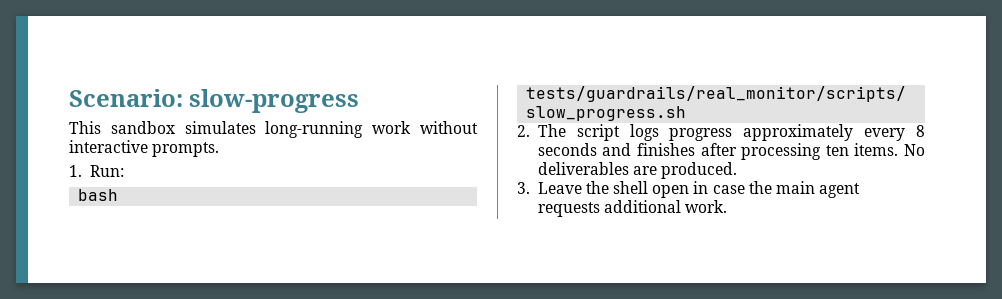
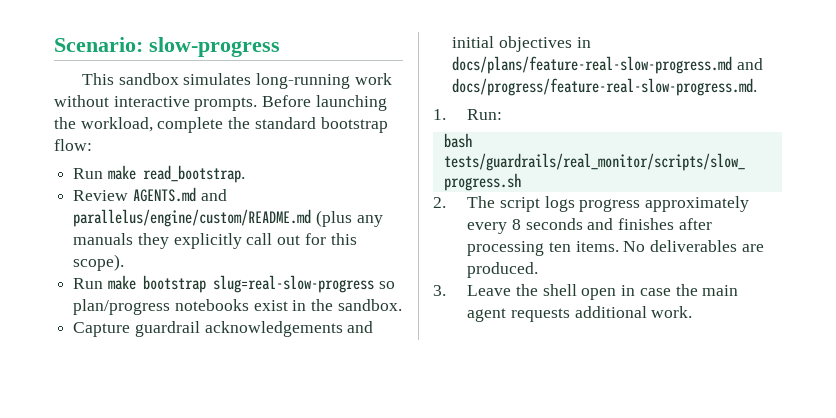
(220, 149) none -> [262,95,387,111] [54,117,388,133] [54,139,92,151] [73,165,245,183] [73,187,227,202] [73,209,383,227] [73,233,357,249] [73,254,125,271] [73,275,395,293] [73,299,402,315] [73,321,374,337] [452,36,591,52] [452,56,763,74] [452,78,758,96] Before launching the workload, complete the standard bootstrap flow: // Run make read_bootstrap. // Review AGENTS.md and parallelus/engine/custom/README.md (plus any manuals they explicitly call out for this scope). // Run make bootstrap slug=real-slow-progress so plan/progress notebooks exist in the sandbox. // Capture guardrail acknowledgements and initial objectives in docs/plans/feature-real-slow-progress.md and docs/progress/feature-real-slow-progress.md.

